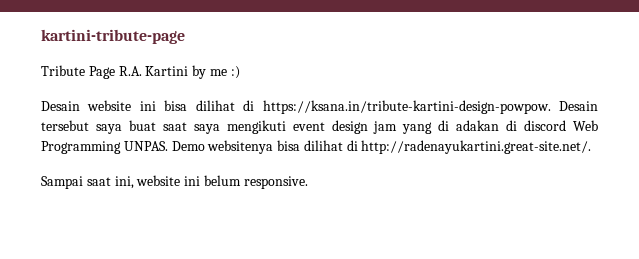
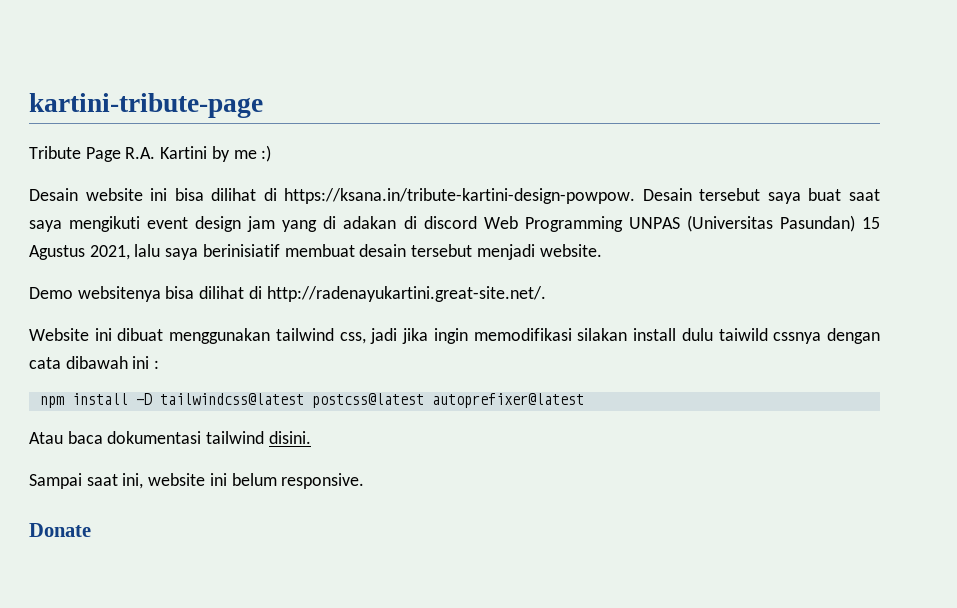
[123,141,168,151] UNPAS. -> [628,215,881,232] [29,244,602,260] UNPAS (Universitas Pasundan) 15 Agustus 2021, lalu saya berinisiatif membuat desain tersebut menjadi website. //
(592, 147) none -> [29,328,881,344] [29,356,160,369] [39,393,584,408] [29,431,311,444] // Website ini dibuat menggunakan tailwind css, jadi jika ingin memodifikasi silakan install dulu taiwild cssnya dengan cata dibawah ini : // npm install -D tailwindcss@latest postcss@latest autoprefixer@latest // Atau baca dokumentasi tailwind disini.
(308, 182) none -> [29,523,91,537] // Donate

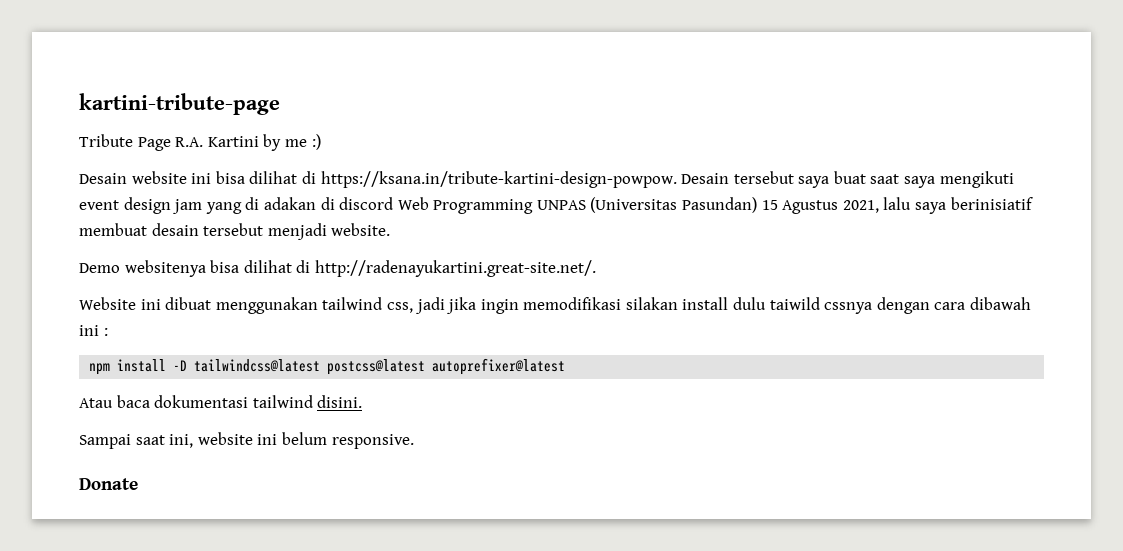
[29,357,61,369] cata -> [934,302,966,310] cara

